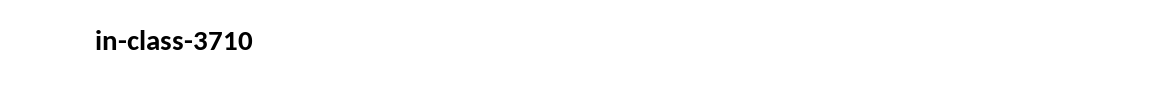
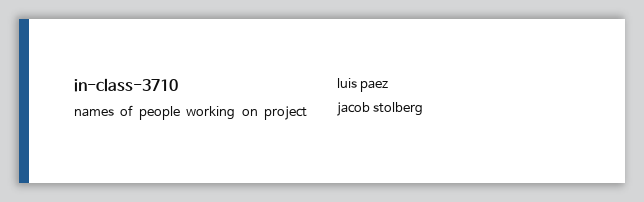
(253, 40) none -> [74,105,307,120] [337,78,389,92] [337,102,424,116] // names of people working on project luis paez // jacob stolberg

